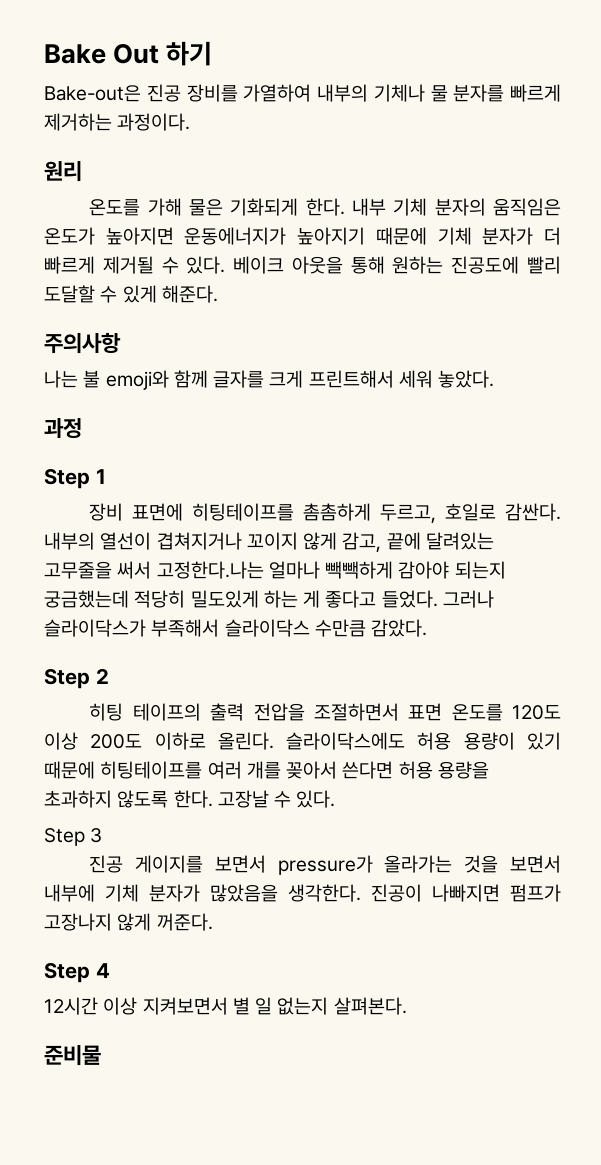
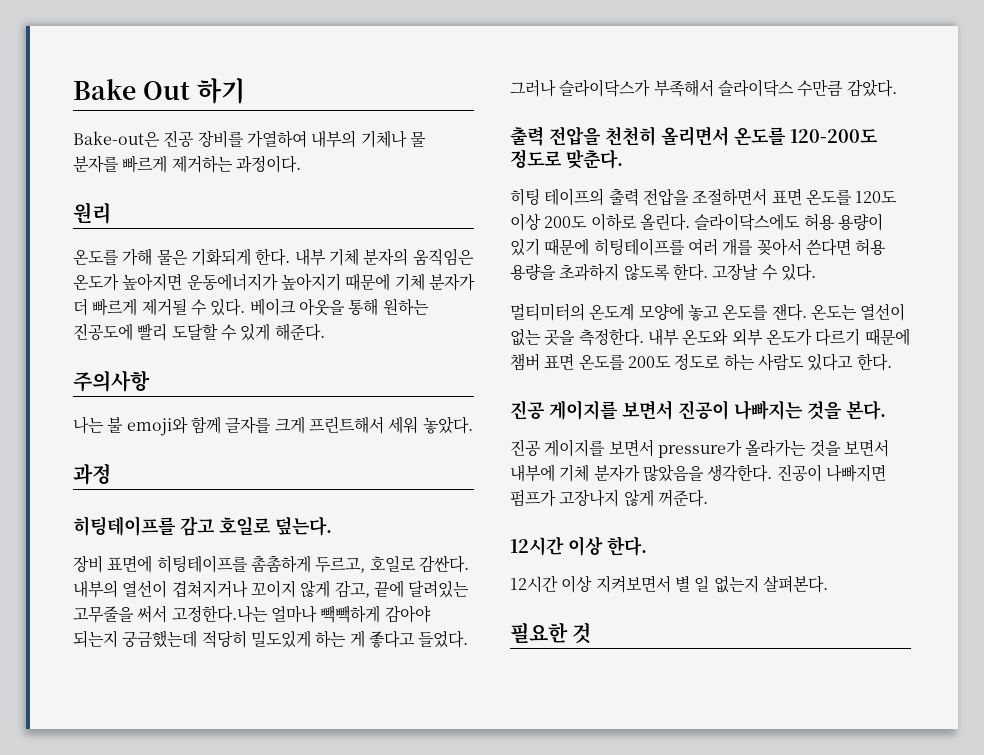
[44,468,106,489] Step 1 -> [73,516,332,536] 히팅테이프를 감고 호일로 덮는다.
[44,668,109,689] Step 2 -> [510,126,878,146] [510,149,623,169] 출력 전압을 천천히 올리면서 온도를 120-200도 정도로 맞춘다.
[44,828,103,846] Step 3 -> [510,303,906,321] [510,328,910,346] [510,353,892,371] [510,400,886,420] 멀티미터의 온도계 모양에 놓고 온도를 잰다. 온도는 열선이 없는 곳을 측정한다. 내부 온도와 외부 온도가 다르기 때문에 챔버 표면 온도를 200도 정도로 하는 사람도 있다고 한다. // 진공 게이지를 보면서 진공이 나빠지는 것을 본다.
[44,962,110,983] Step 4 -> [510,536,647,556] 12시간 이상 한다.
[44,1045,101,1066] 준비물 -> [510,622,592,644] 필요한 것

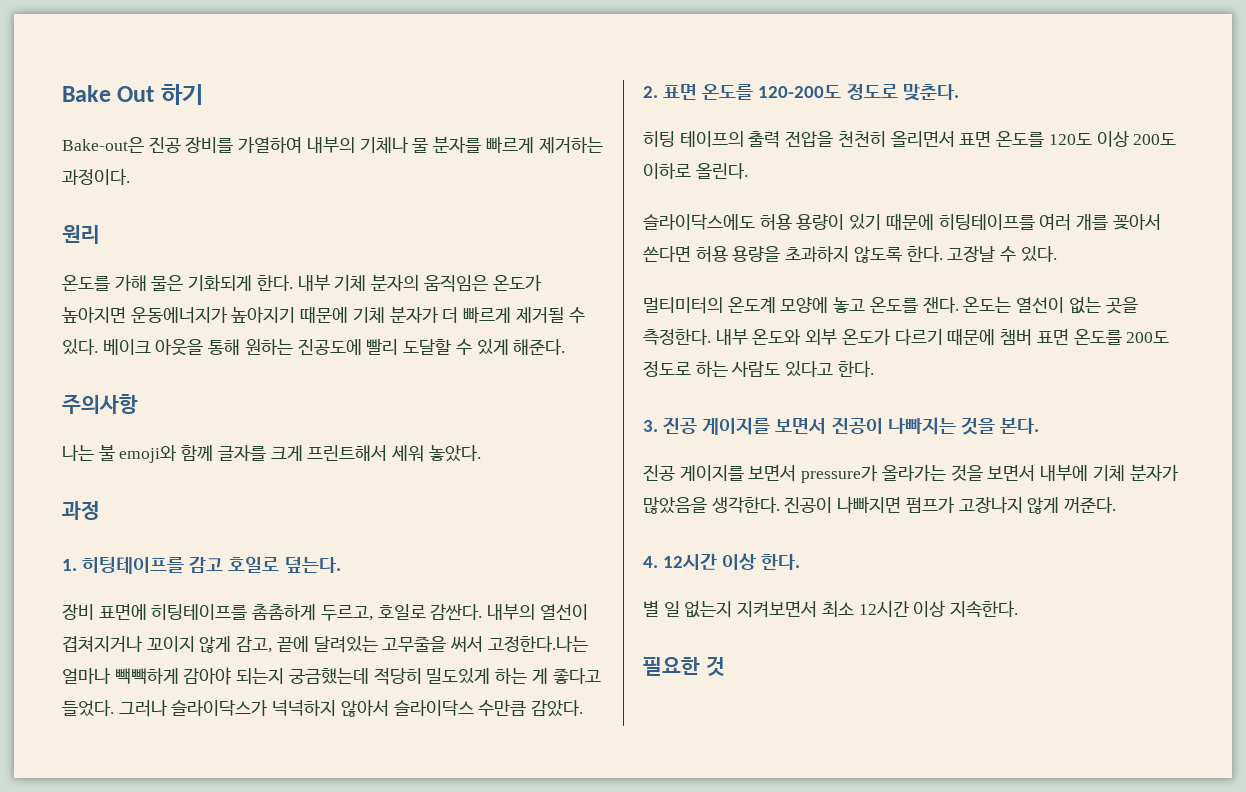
(111, 474) none -> [62,559,77,571] 1.
[653,79,714,97] 부족해서 -> [272,700,389,717] 넉넉하지 않아서
[510,126,729,146] 출력 전압을 천천히 올리면서 -> [643,84,698,100] 2. 표면
[692,188,768,206] 조절하면서 -> [837,131,955,147] 천천히 올리면서
(690, 222) none -> (748, 171) //
(892, 362) none -> [643,420,658,432] 3.
(708, 498) none -> [643,556,658,568] 4.
[510,575,828,593] 12시간 이상 지켜보면서 별 일 없는지 살펴본다. -> [643,601,1019,618] 별 일 없는지 지켜보면서 최소 12시간 이상 지속한다.

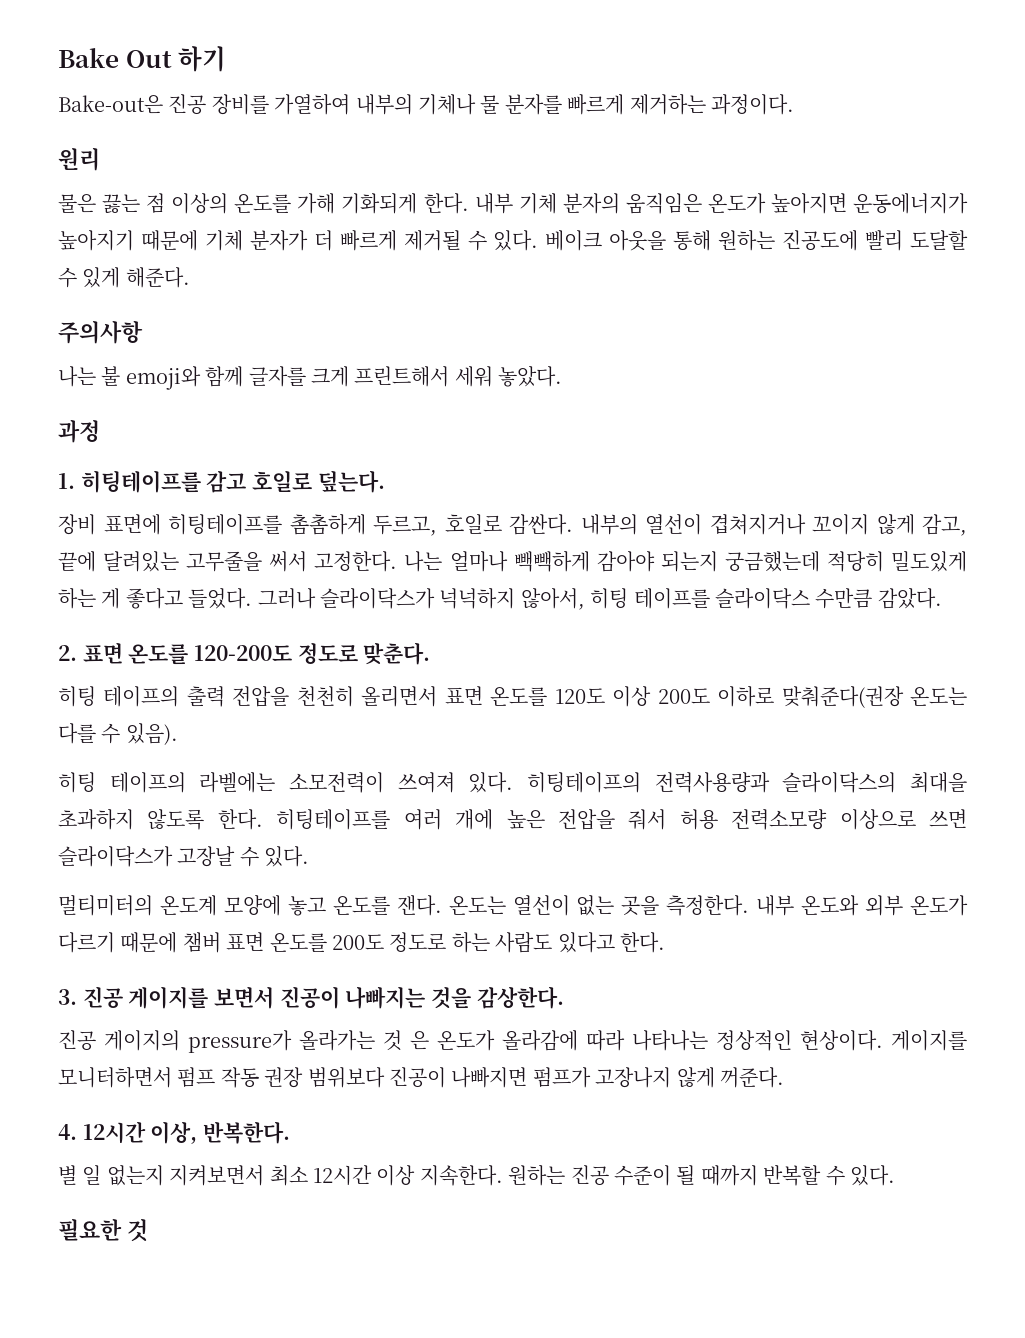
(100, 234) none -> [58,193,229,214] 물은 끓는 점 이상의
[151,275,184,291] 물은 -> (336, 203) none
[487,635,588,652] 고정한다.나는 -> [314,551,443,572] 고정한다. 나는
[340,700,389,717] 않아서 -> [520,588,710,610] 않아서, 히팅 테이프를
[695,163,748,179] [643,213,1161,231] [643,245,943,263] 올린다. // 슬라이닥스에도 허용 용량이 있기 때문에 히팅테이프를 여러 개를 꽂아서 쓴다면 허용 용량을 초과하지 않도록 한다. -> [781,686,967,708] [58,723,178,745] [58,772,967,793] [58,809,967,830] [58,846,173,867] 맞춰준다(권장 온도는 다를 수 있음). // 히팅 테이프의 라벨에는 소모전력이 쓰여져 있다. 히팅테이프의 전력사용량과 슬라이닥스의 최대을 초과하지 않도록 한다. 히팅테이프를 여러 개에 높은 전압을 줘서 허용 전력소모량 이상으로 쓰면 슬라이닥스가
[999,417,1039,434] [643,464,1179,483] [643,497,780,514] 본다. // 진공 게이지를 보면서 pressure가 올라가는 것을 보면서 내부에 기체 분자가 많았음을 생각한다. -> [476,986,564,1009] [58,1030,967,1053] [58,1067,385,1088] 감상한다. // 진공 게이지의 pressure가 올라가는 것 은 온도가 올라감에 따라 나타나는 정상적인 현상이다. 게이지를 모니터하면서 펌프 작동 권장 범위보다
[722,553,801,570] 이상 한다. -> [150,1121,291,1144] 이상, 반복한다.
(1019, 609) none -> [508,1165,895,1186] 원하는 진공 수준이 될 때까지 반복할 수 있다.

